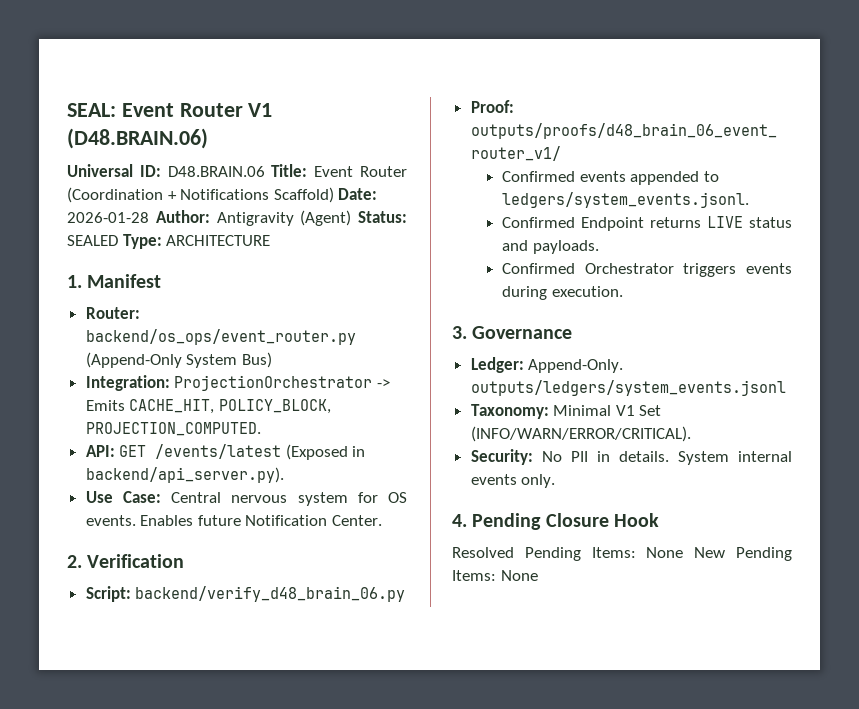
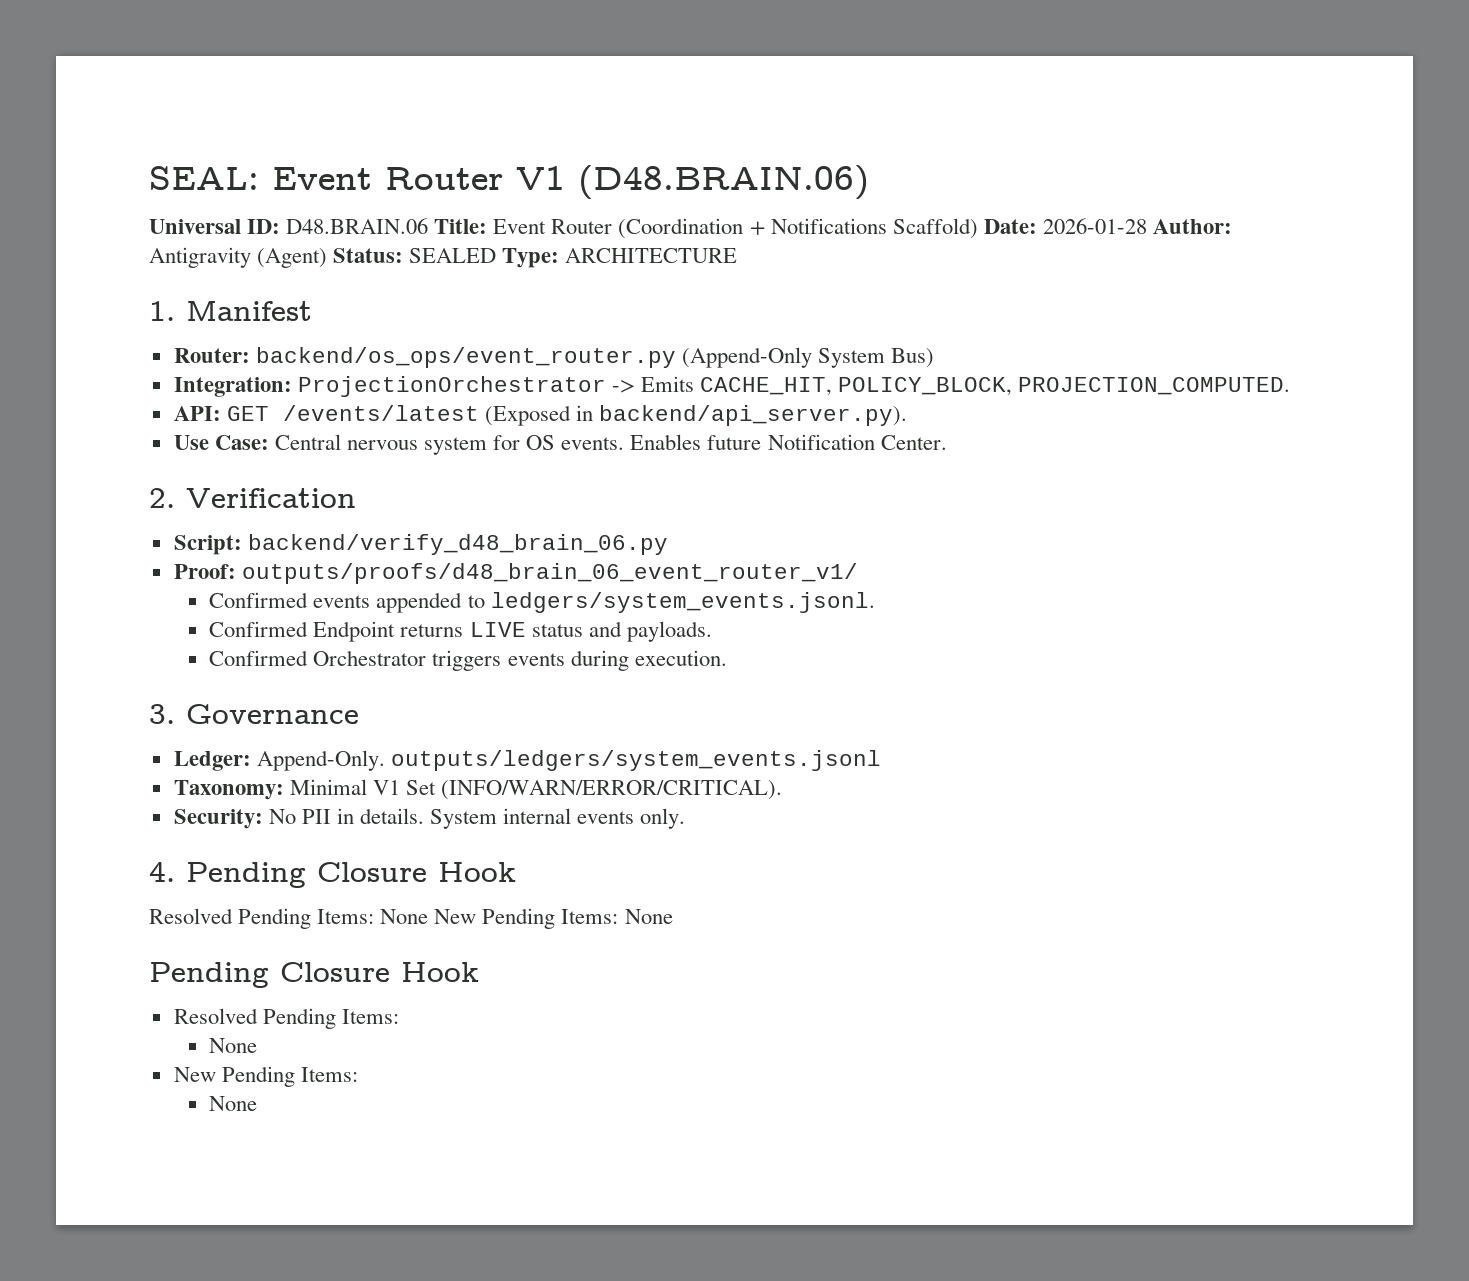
(538, 575) none -> [149,962,479,988] [173,1008,399,1029] [209,1038,258,1053] [173,1066,358,1087] [209,1096,258,1111] // Pending Closure Hook // Resolved Pending Items: // None // New Pending Items: // None

